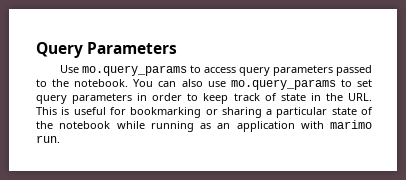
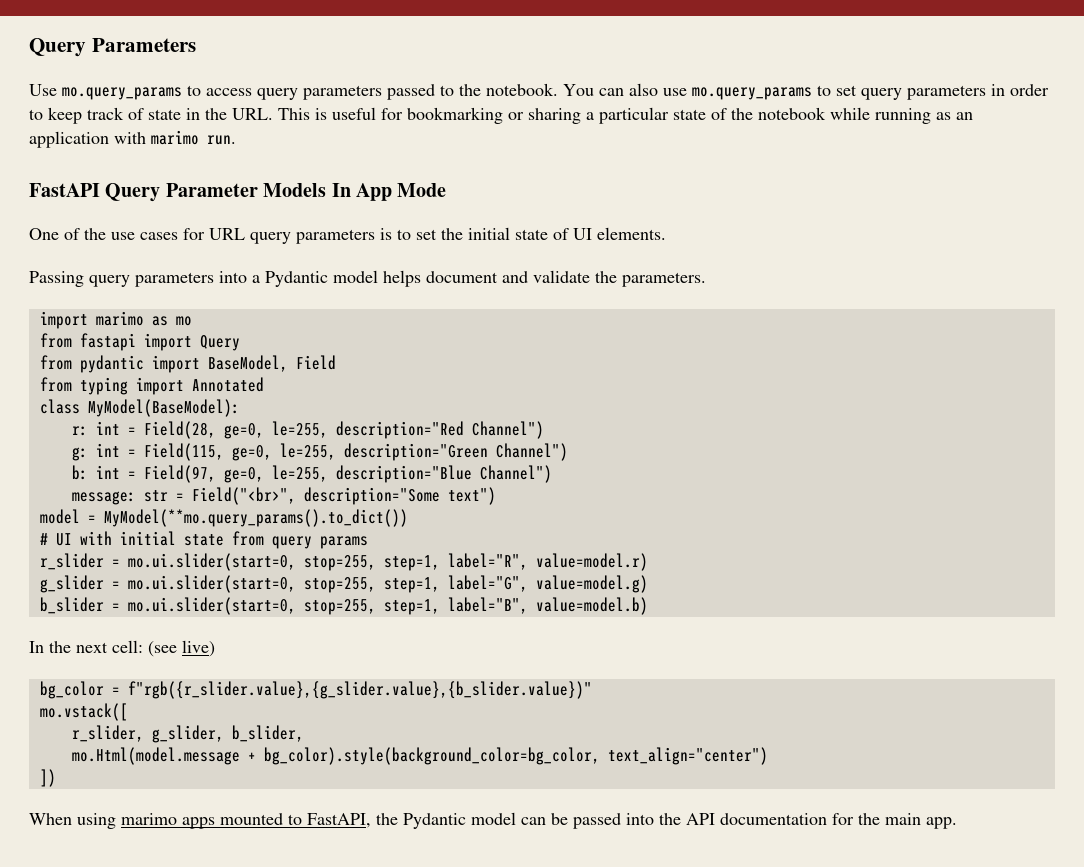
(60, 139) none -> [29,183,447,202] [29,227,666,244] [29,270,706,287] [39,311,192,329] [39,333,240,351] [39,355,336,373] [39,377,264,395] [39,399,240,417] [71,421,544,439] [71,443,568,461] [71,465,552,483] [71,487,496,505] [39,509,408,527] [39,531,368,549] [39,553,648,571] [39,575,648,593] [39,597,648,615] [29,640,215,657] [39,681,592,699] [39,703,128,721] [71,725,304,743] [71,747,768,765] [39,769,56,787] [29,812,957,829] // FastAPI Query Parameter Models In App Mode // One of the use cases for URL query parameters is to set the initial state of UI elements. // Passing query parameters into a Pydantic model helps document and validate the parameters. // import marimo as mo // from fastapi import Query // from pydantic import BaseModel, Field // from typing import Annotated // class MyModel(BaseModel): // r: int = Field(28, ge=0, le=255, description="Red Channel") // g: int = Field(115, ge=0, le=255, description="Green Channel") // b: int = Field(97, ge=0, le=255, description="Blue Channel") // message: str = Field("<br>", description="Some text") // model = MyModel(**mo.query_params().to_dict()) // # UI with initial state from query params // r_slider = mo.ui.slider(start=0, stop=255, step=1, label="R", value=model.r) // g_slider = mo.ui.slider(start=0, stop=255, step=1, label="G", value=model.g) // b_slider = mo.ui.slider(start=0, stop=255, step=1, label="B", value=model.b) // In the next cell: (see live) // bg_color = f"rgb({r_slider.value},{g_slider.value},{b_slider.value})" // mo.vstack([ // r_slider, g_slider, b_slider, // mo.Html(model.message + bg_color).style(background_color=bg_color, text_align="center") // ]) // When using marimo apps mounted to FastAPI, the Pydantic model can be passed into the API documentation for the main app.

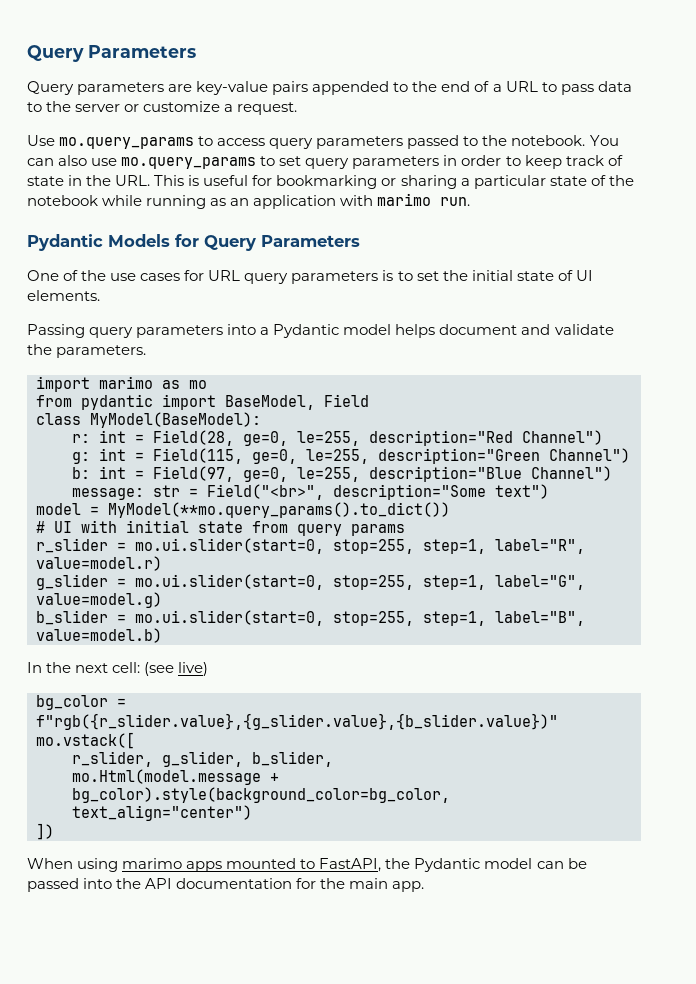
[29,38,196,57] Query Parameters -> [27,45,196,62] [27,81,632,95] [27,101,298,115] Query Parameters // Query parameters are key-value pairs appended to the end of a URL to pass data to the server or customize a request.
[29,183,447,202] FastAPI Query Parameter Models In App Mode -> [27,234,360,251] Pydantic Models for Query Parameters
[39,333,240,351] // from fastapi import Query -> (207, 384) none
[39,377,264,395] // from typing import Annotated -> (369, 400) none

